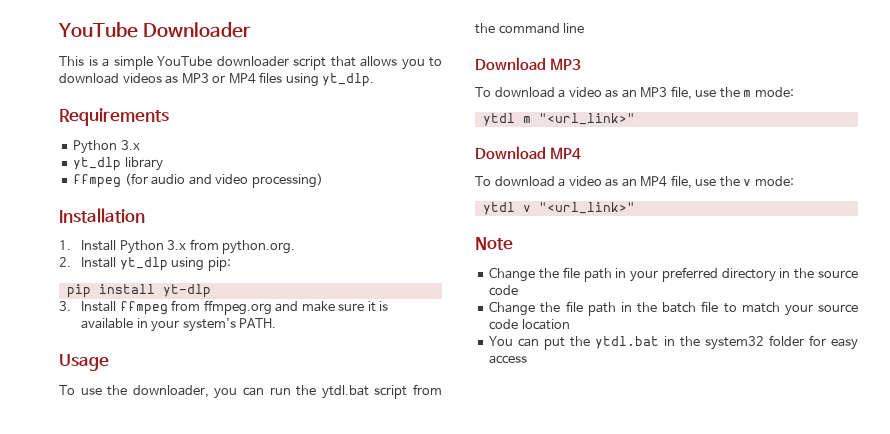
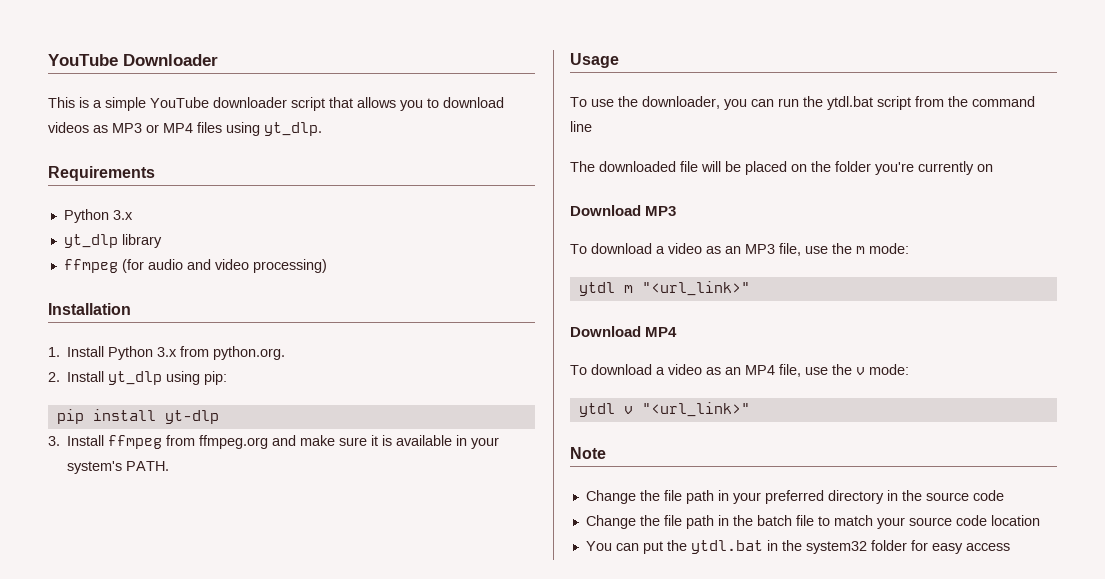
(585, 28) none -> [570,161,993,175] // The downloaded file will be placed on the folder you're currently on

